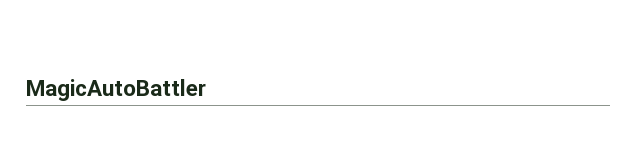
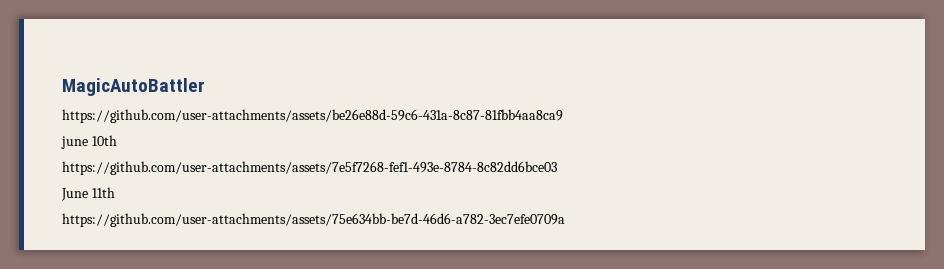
(206, 90) none -> [62,109,563,123] [61,135,117,149] [62,161,557,175] [61,187,115,201] [62,213,565,227] // https://github.com/user-attachments/assets/be26e88d-59c6-431a-8c87-81fbb4aa8ca9 // june 10th // https://github.com/user-attachments/assets/7e5f7268-fef1-493e-8784-8c82dd6bce03 // June 11th // https://github.com/user-attachments/assets/75e634bb-be7d-46d6-a782-3ec7efe0709a

